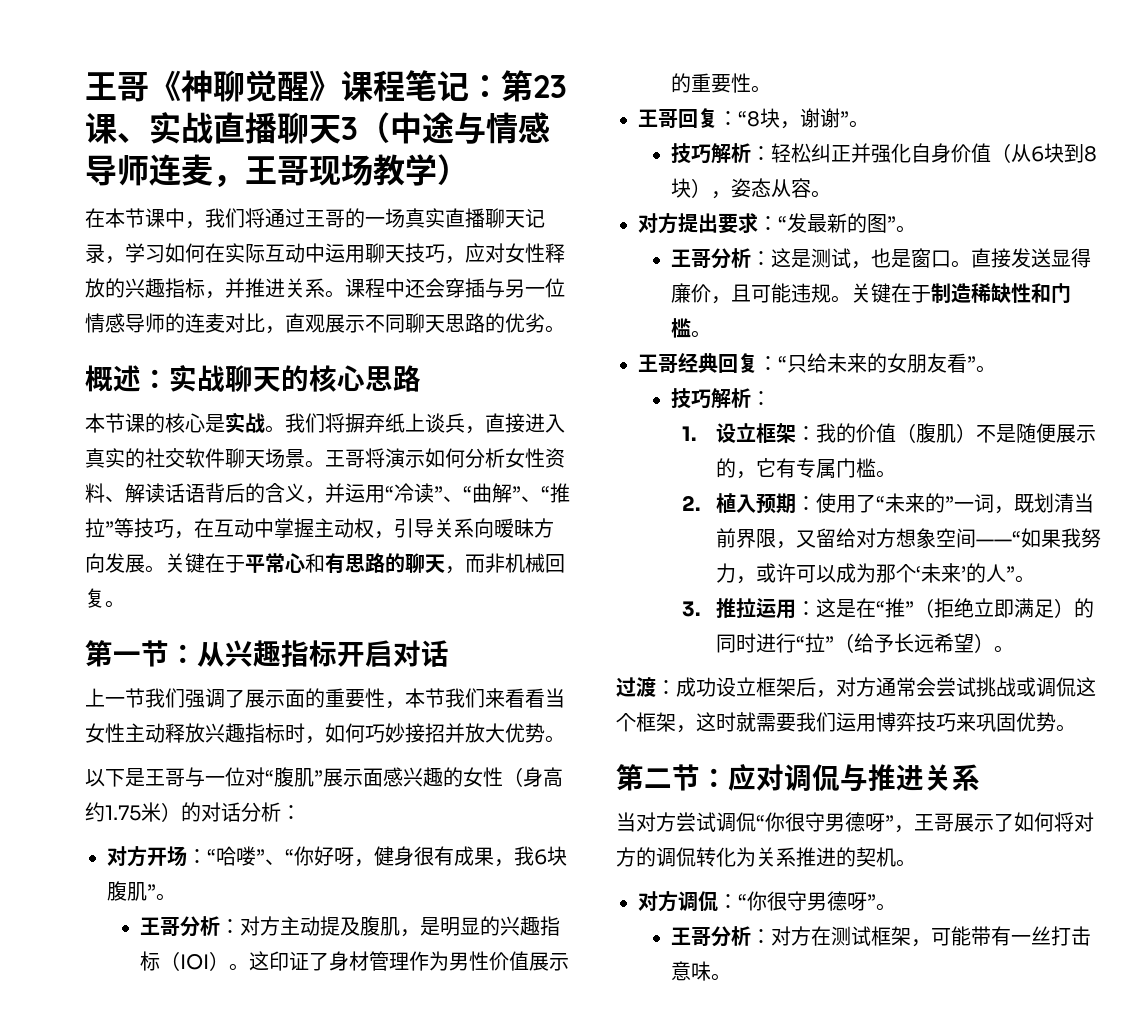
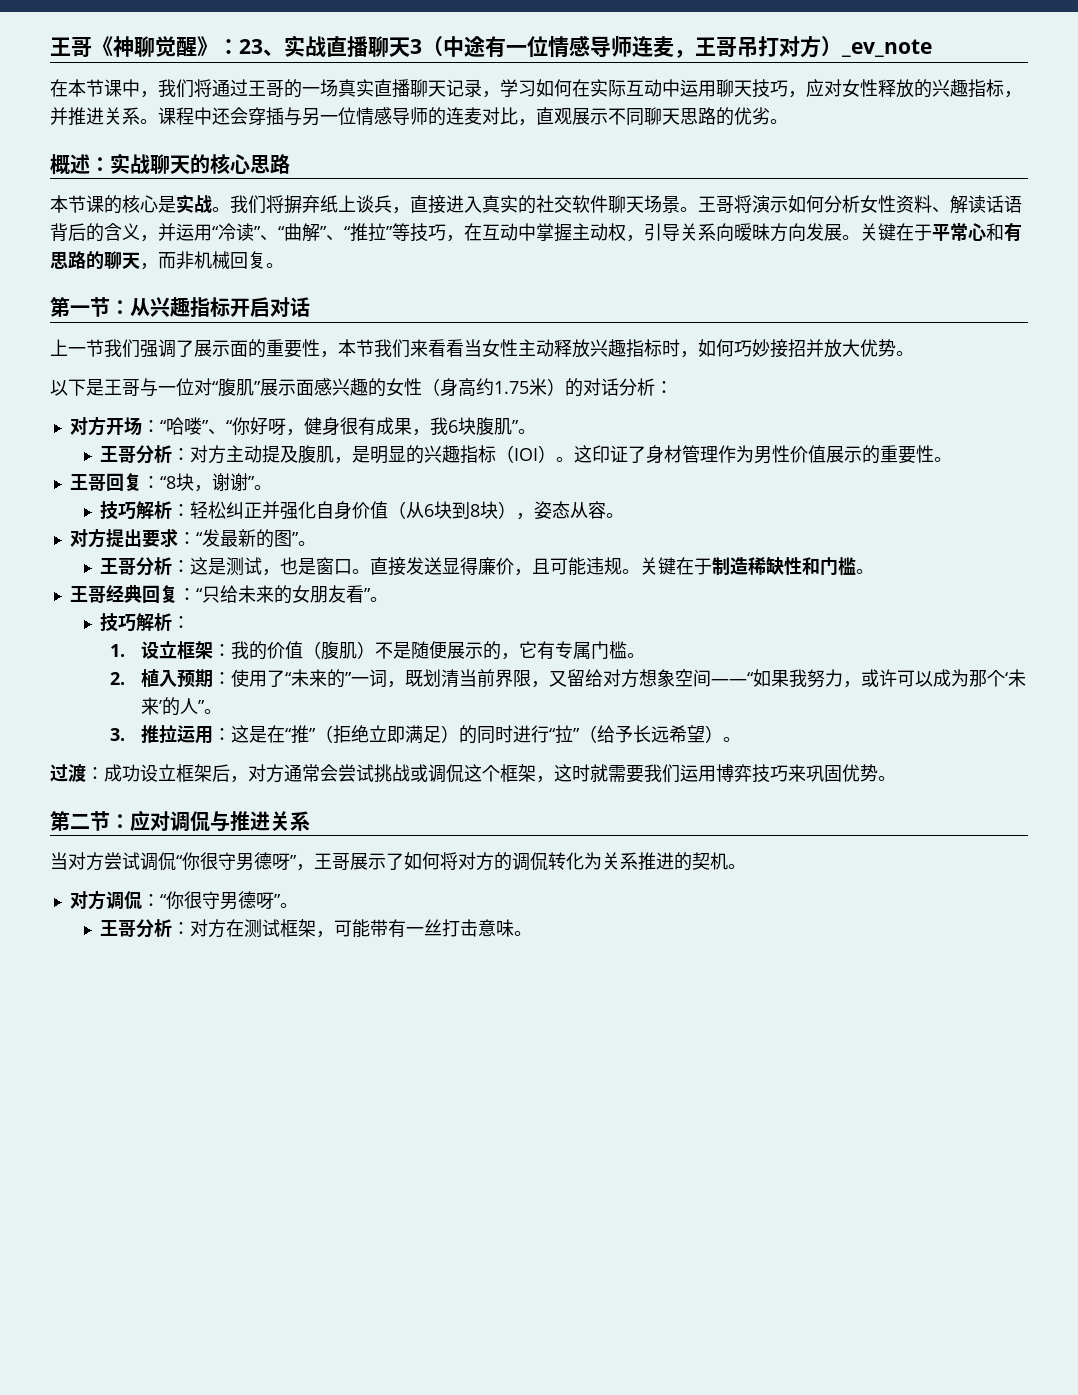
[341,70,567,102] [85,112,117,144] 课程笔记：第23课 -> [218,39,263,54] ：23
[454,112,486,144] 与 -> [485,36,548,57] 有一位
[309,154,469,186] 现场教学） -> [737,36,932,58] 吊打对方）_ev_note

